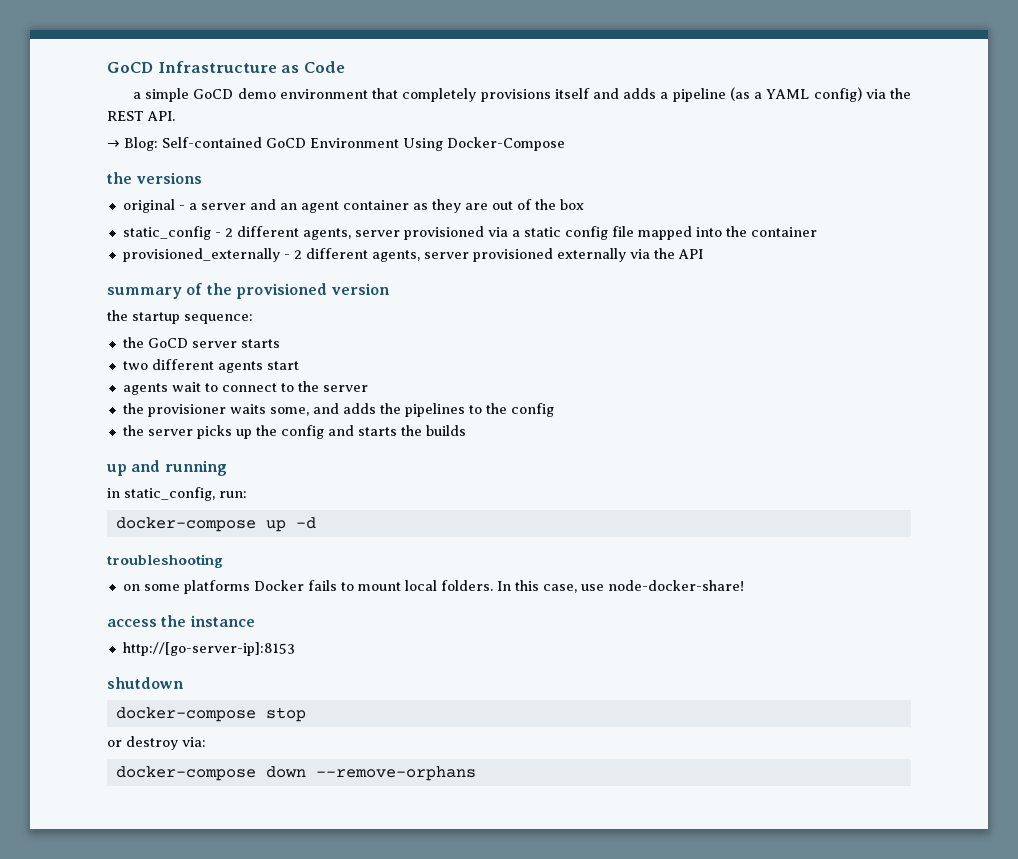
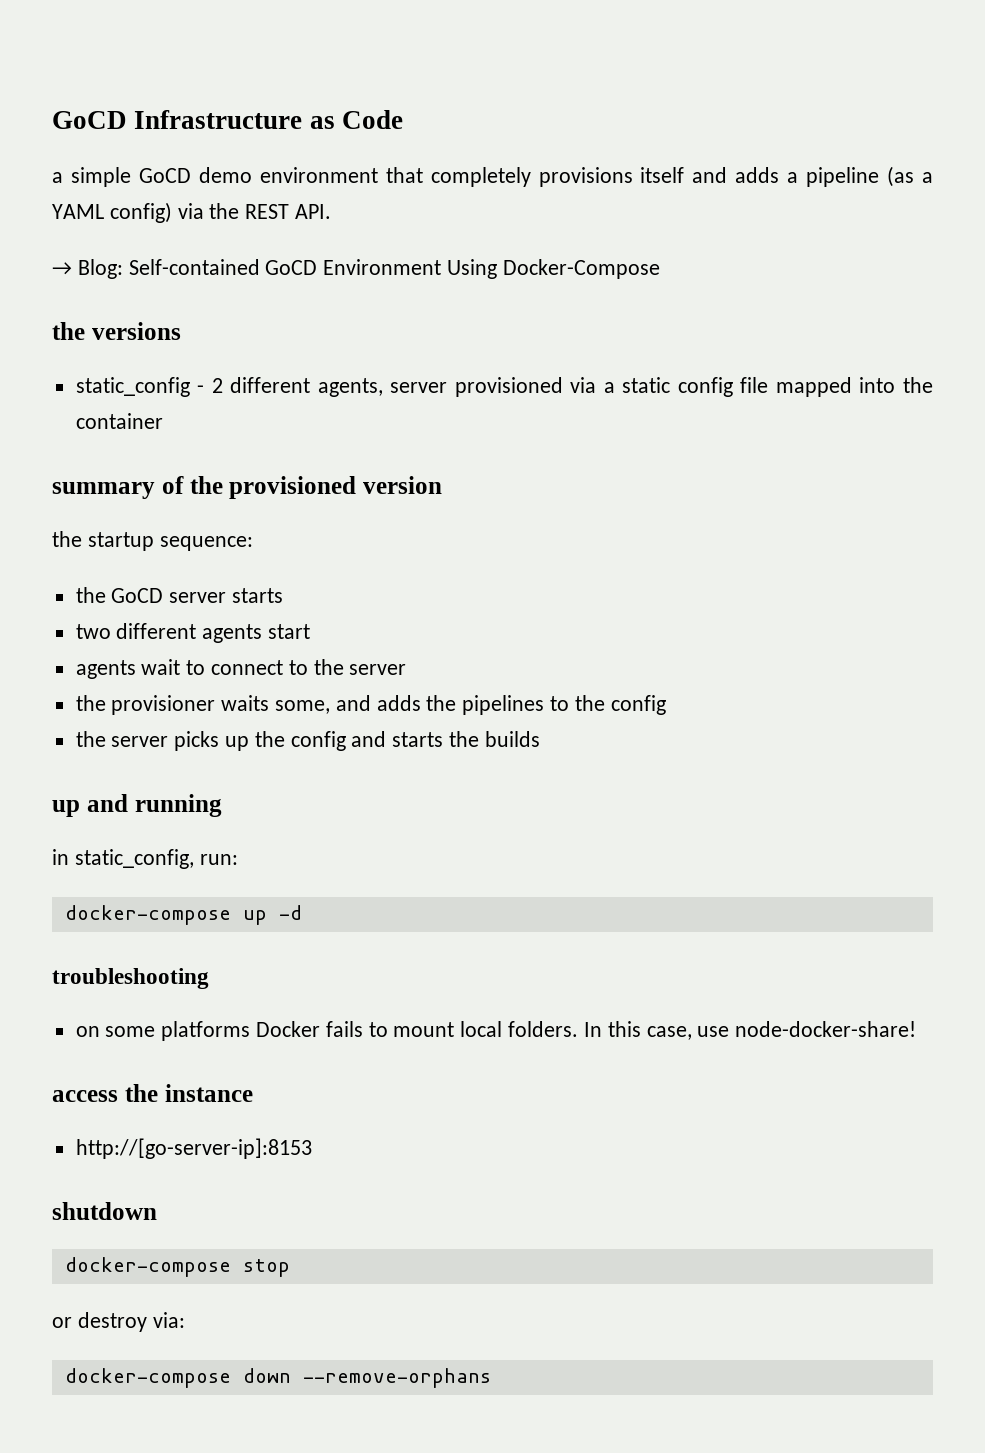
[122,199,584,213] // original - a server and an agent container as they are out of the box -> (181, 331) none
[122,248,703,262] // provisioned_externally - 2 different agents, server provisioned externally via the API -> (163, 421) none

